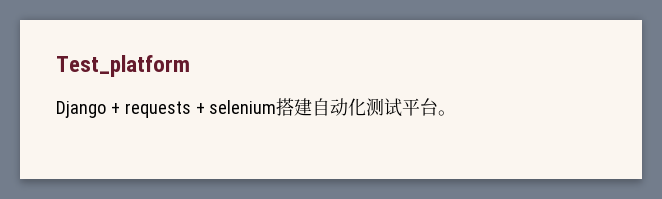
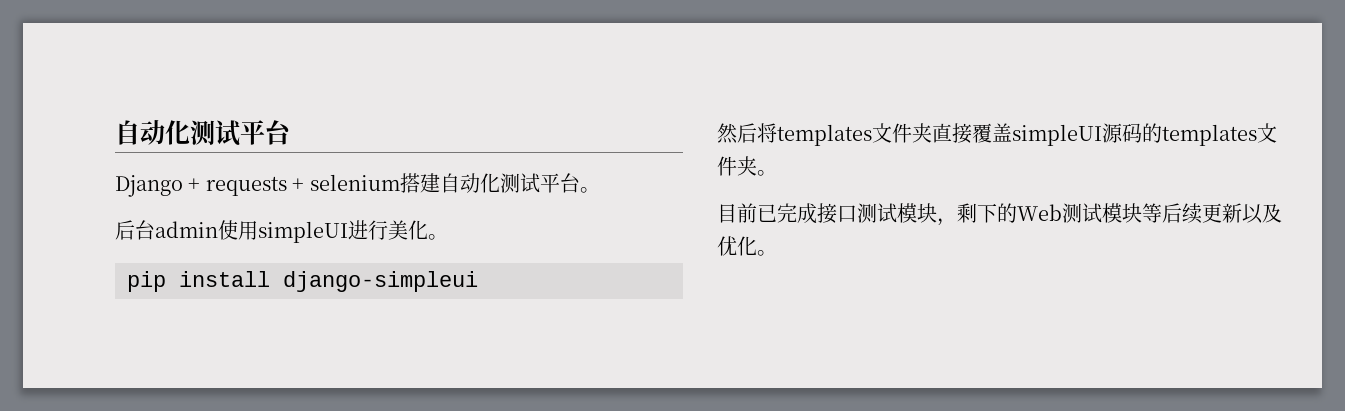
[56,55,190,77] Test_platform -> [115,120,291,146] 自动化测试平台
(457, 113) none -> [115,220,448,243] [127,271,478,292] [717,123,1277,146] [717,156,777,176] [717,203,1282,226] [717,236,777,256] // 后台admin使用simpleUI进行美化。 // pip install django-simpleui // 然后将templates文件夹直接覆盖simpleUI源码的templates文件夹。 // 目前已完成接口测试模块，剩下的Web测试模块等后续更新以及优化。

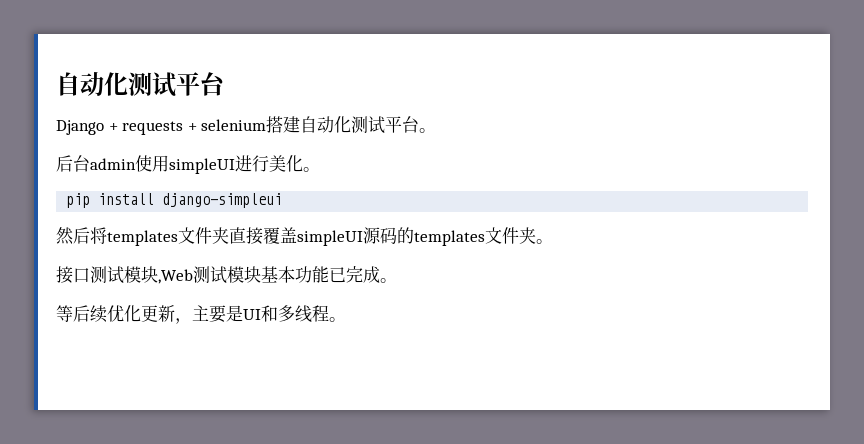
[717,203,817,224] 目前已完成 -> (553, 241) none
[937,203,1282,226] [717,236,757,256] ，剩下的Web测试模块等后续更新以及优化 -> [158,266,397,284] [56,305,329,324] ,Web测试模块基本功能已完成。 // 等后续优化更新，主要是UI和多线程

